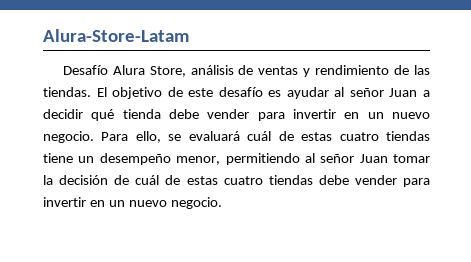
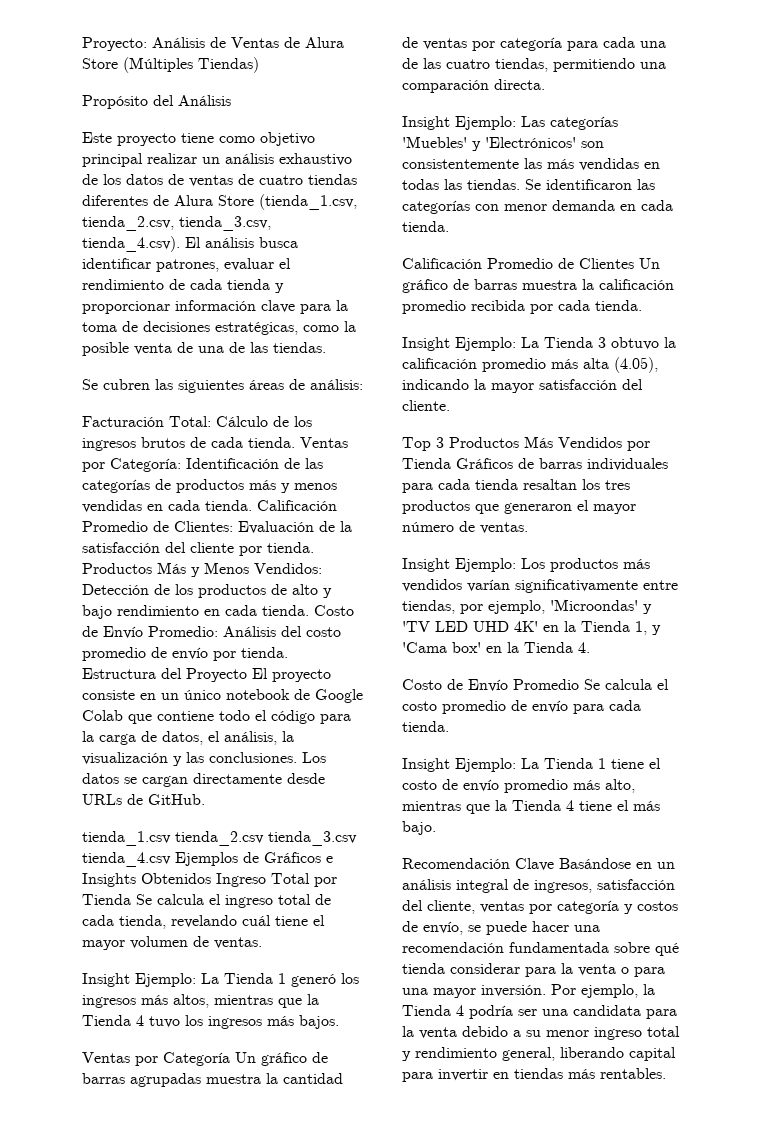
[43,29,189,42] [62,65,431,77] [43,87,430,99] [43,109,430,121] [43,131,431,143] [43,153,430,165] [43,175,431,187] [43,197,222,209] Alura-Store-Latam // Desafío Alura Store, análisis de ventas y rendimiento de las tiendas. El objetivo de este desafío es ayudar al señor Juan a decidir qué tienda debe vender para invertir en un nuevo negocio. Para ello, se evaluará cuál de estas cuatro tiendas tiene un desempeño menor, permitiendo al señor Juan tomar la decisión de cuál de estas cuatro tiendas debe vender para invertir en un nuevo negocio. -> [82,37,344,51] [82,57,259,73] [82,95,231,109] [82,132,315,146] [82,153,352,167] [82,174,357,187] [82,194,357,210] [82,216,271,231] [82,236,298,252] [82,258,291,272] [82,279,284,293] [82,300,348,314] [82,321,356,335] [82,342,326,356] [82,379,363,393] [82,416,312,427] [82,437,348,451] [82,458,323,472] [82,479,337,493] [82,500,337,513] [82,521,352,534] [82,542,314,556] [82,562,322,577] [82,584,332,598] [82,605,354,619] [82,626,341,639] [82,647,288,661] [82,668,331,682] [82,689,363,703] [82,710,351,724] [82,731,294,745] [82,752,326,766] [82,773,325,787] [82,794,205,805] [82,831,357,846] [82,852,333,867] [82,873,337,887] [82,894,331,908] [82,915,325,929] [82,936,262,950] [82,973,359,987] [82,994,319,1008] [82,1015,339,1029] [82,1052,328,1066] [82,1073,343,1087] [402,37,666,51] [402,58,666,72] [402,79,545,93] [402,116,618,130] [402,136,604,151] [402,158,660,171] [402,179,655,190] [402,200,673,214] [402,221,449,232] [402,258,660,269] [402,279,674,293] [402,300,642,314] [402,337,676,351] [402,357,658,373] [402,379,643,393] [402,400,450,411] [402,436,650,451] [402,458,668,471] [402,479,630,493] [402,500,636,514] [402,521,528,534] [402,558,650,572] [402,579,678,593] [402,599,652,614] [402,621,661,635] [402,642,590,653] [402,679,669,692] [402,700,641,714] [402,721,449,732] [402,758,661,772] [402,779,635,793] [402,800,660,814] [402,821,436,835] [402,858,675,871] [402,879,675,893] [402,900,678,914] [402,921,600,935] [402,942,679,956] [402,963,665,977] [402,984,655,998] [402,1005,677,1019] [402,1026,680,1040] [402,1047,676,1061] [402,1068,666,1082] Proyecto: Análisis de Ventas de Alura Store (Múltiples Tiendas) // Propósito del Análisis // Este proyecto tiene como objetivo principal realizar un análisis exhaustivo de los datos de ventas de cuatro tiendas diferentes de Alura Store (tienda_1.csv, tienda_2.csv, tienda_3.csv, tienda_4.csv). El análisis busca identificar patrones, evaluar el rendimiento de cada tienda y proporcionar información clave para la toma de decisiones estratégicas, como la posible venta de una de las tiendas. // Se cubren las siguientes áreas de análisis: // Facturación Total: Cálculo de los ingresos brutos de cada tienda. Ventas por Categoría: Identificación de las categorías de productos más y menos vendidas en cada tienda. Calificación Promedio de Clientes: Evaluación de la satisfacción del cliente por tienda. Productos Más y Menos Vendidos: Detección de los productos de alto y bajo rendimiento en cada tienda. Costo de Envío Promedio: Análisis del costo promedio de envío por tienda. Estructura del Proyecto El proyecto consiste en un único notebook de Google Colab que contiene todo el código para la carga de datos, el análisis, la visualización y las conclusiones. Los datos se cargan directamente desde URLs de GitHub. // tienda_1.csv tienda_2.csv tienda_3.csv tienda_4.csv Ejemplos de Gráficos e Insights Obtenidos Ingreso Total por Tienda Se calcula el ingreso total de cada tienda, revelando cuál tiene el mayor volumen de ventas. // Insight Ejemplo: La Tienda 1 generó los ingresos más altos, mientras que la Tienda 4 tuvo los ingresos más bajos. // Ventas por Categoría Un gráfico de barras agrupadas muestra la cantidad de ventas por categoría para cada una de las cuatro tiendas, permitiendo una comparación directa. // Insight Ejemplo: Las categorías 'Muebles' y 'Electrónicos' son consistentemente las más vendidas en todas las tiendas. Se identificaron las categorías con menor demanda en cada tienda. // Calificación Promedio de Clientes Un gráfico de barras muestra la calificación promedio recibida por cada tienda. // Insight Ejemplo: La Tienda 3 obtuvo la calificación promedio más alta (4.05), indicando la mayor satisfacción del cliente. // Top 3 Productos Más Vendidos por Tienda Gráficos de barras individuales para cada tienda resaltan los tres productos que generaron el mayor número de ventas. // Insight Ejemplo: Los productos más vendidos varían significativamente entre tiendas, por ejemplo, 'Microondas' y 'TV LED UHD 4K' en la Tienda 1, y 'Cama box' en la Tienda 4. // Costo de Envío Promedio Se calcula el costo promedio de envío para cada tienda. // Insight Ejemplo: La Tienda 1 tiene el costo de envío promedio más alto, mientras que la Tienda 4 tiene el más bajo. // Recomendación Clave Basándose en un análisis integral de ingresos, satisfacción del cliente, ventas por categoría y costos de envío, se puede hacer una recomendación fundamentada sobre qué tienda considerar para la venta o para una mayor inversión. Por ejemplo, la Tienda 4 podría ser una candidata para la venta debido a su menor ingreso total y rendimiento general, liberando capital para invertir en tiendas más rentables.

